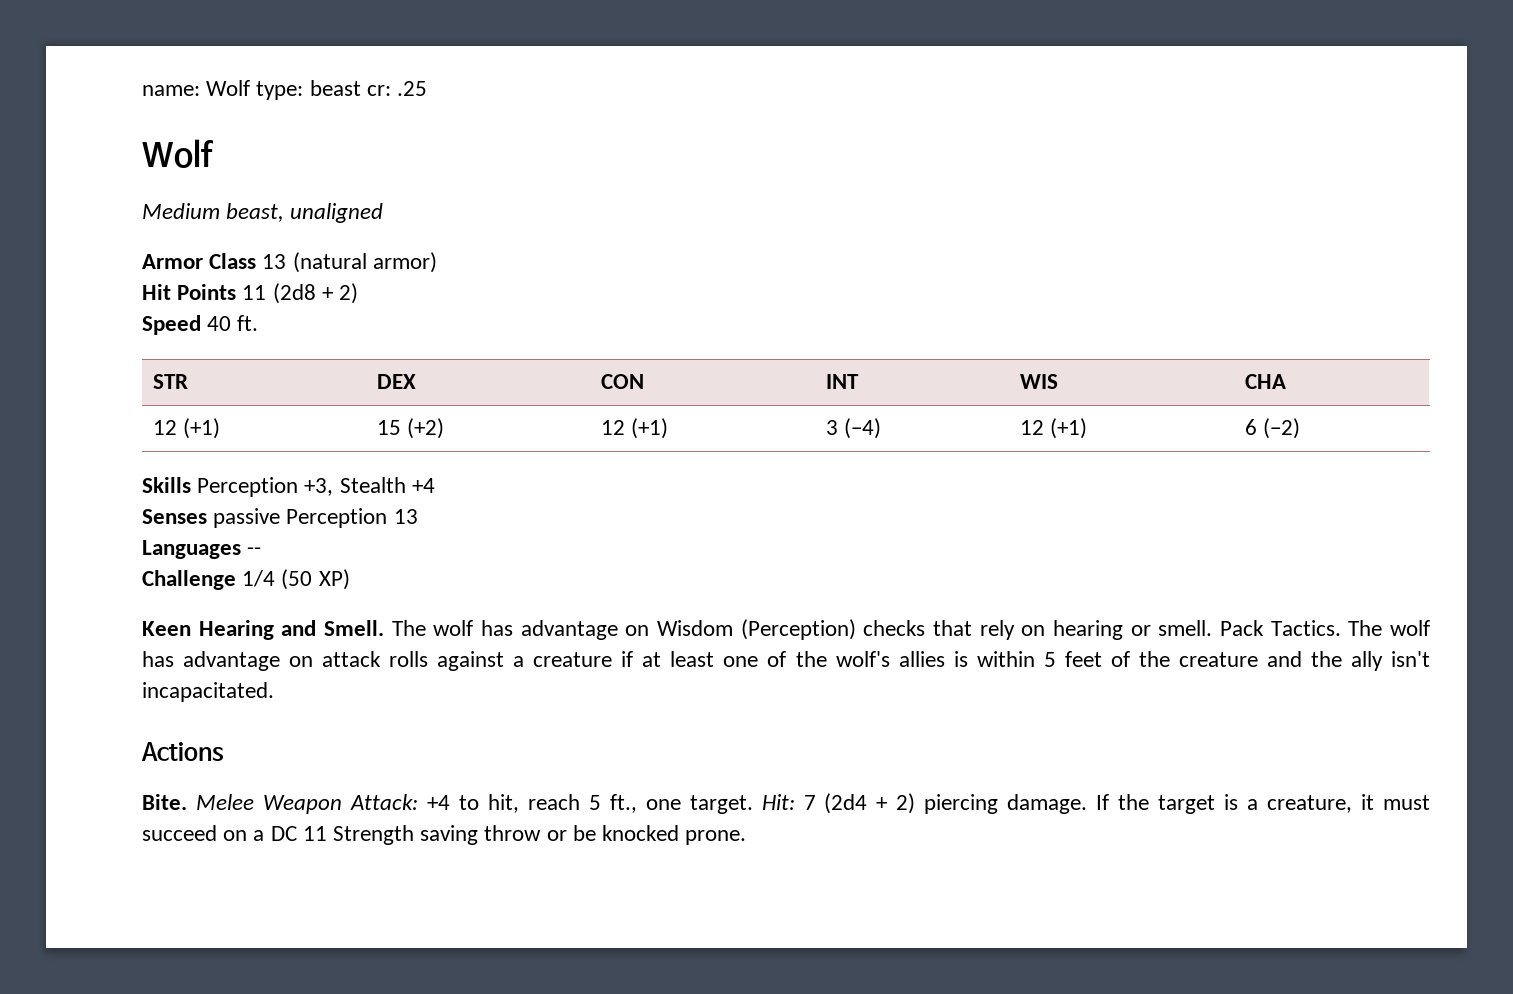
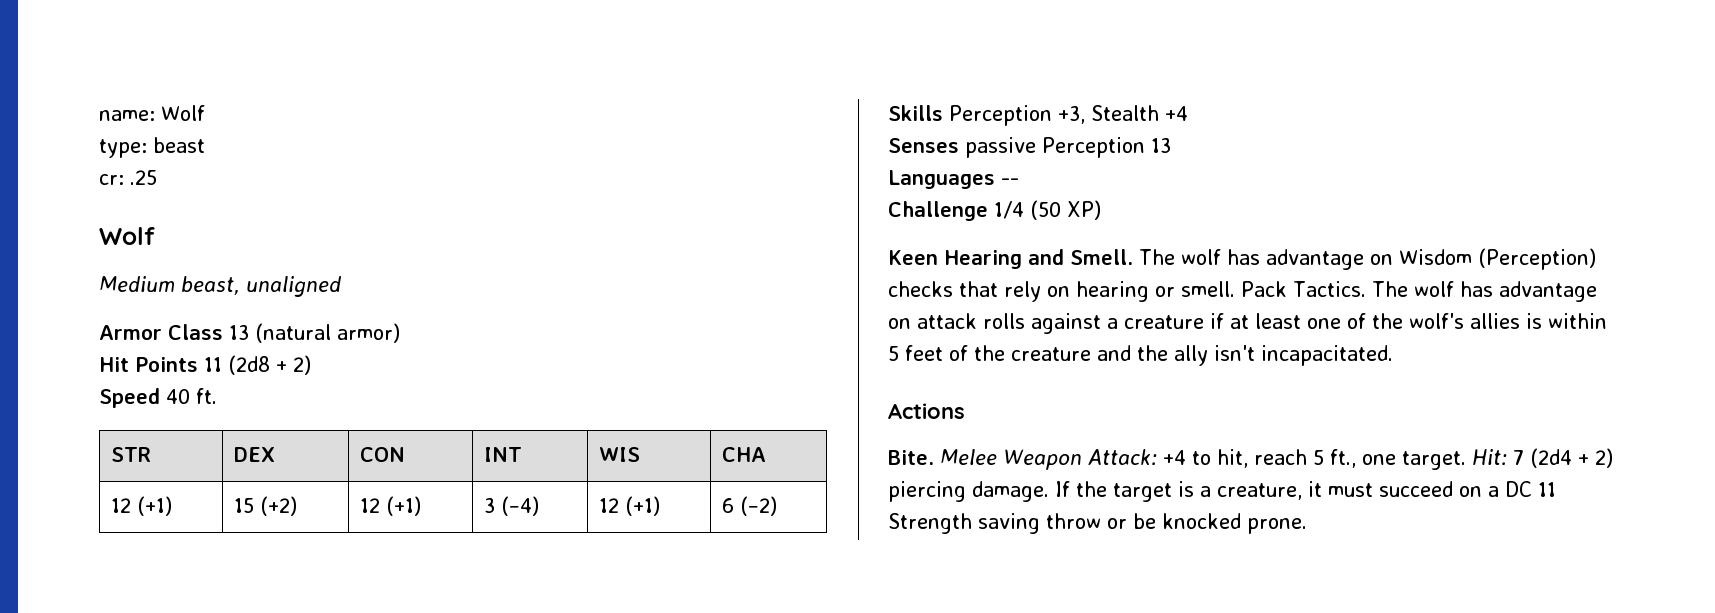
(251, 88) none -> (205, 113) //
(361, 88) none -> (205, 145) //

